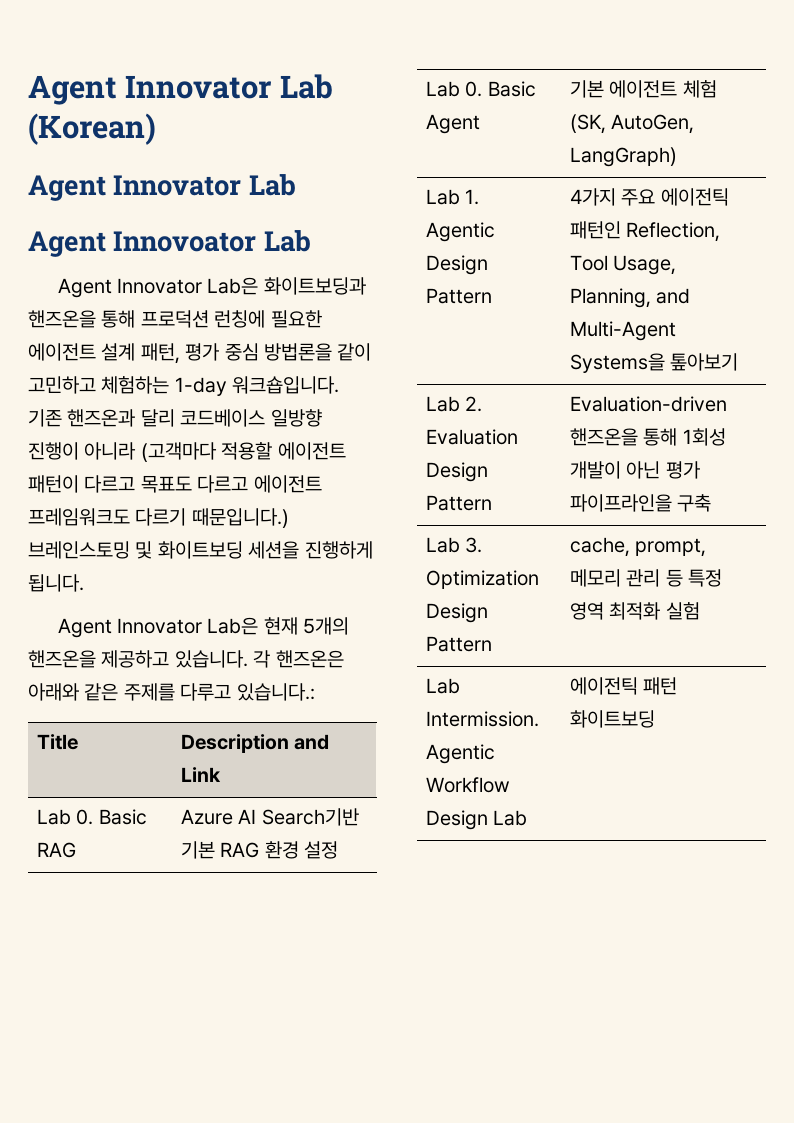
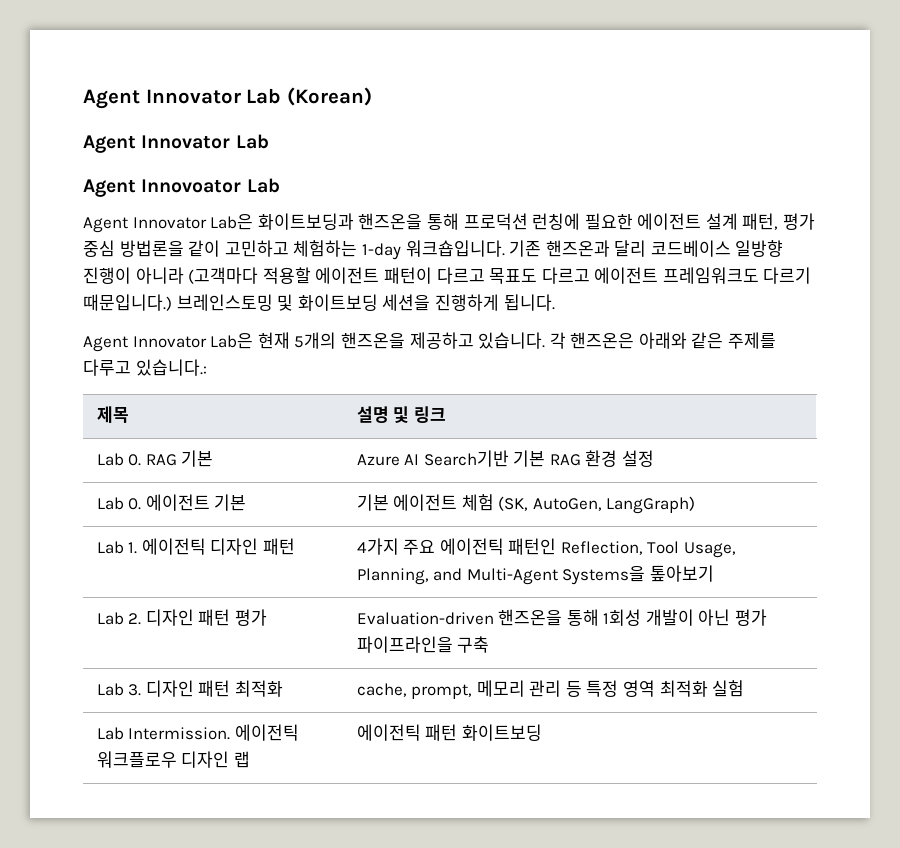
[36,734,78,750] [180,734,330,753] [180,767,221,782] [36,809,147,825] [36,842,76,858] Title | Description and Link // Lab 0. Basic RAG -> [96,406,129,423] [356,406,446,423] [96,450,214,467] 제목 | 설명 및 링크 // Lab 0. RAG 기본
[487,81,536,97] [425,114,480,134] Basic Agent -> [145,494,247,511] 에이전트 기본
[425,222,495,242] [425,255,488,275] [425,288,492,304] Agentic Design Pattern -> [141,538,295,555] 에이전틱 디자인 패턴
[425,429,518,445] [425,462,488,482] [425,495,492,511] Evaluation Design Pattern -> [145,609,267,626] 디자인 패턴 평가
[425,570,539,589] [425,603,488,623] [425,636,492,652] Optimization Design Pattern -> [145,680,283,697] 디자인 패턴 최적화
[425,744,495,764] [425,777,510,793] [425,810,528,830] Agentic Workflow Design Lab -> [234,724,299,741] [96,751,250,768] 에이전틱 워크플로우 디자인 랩

